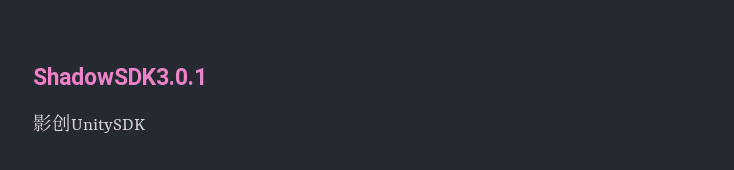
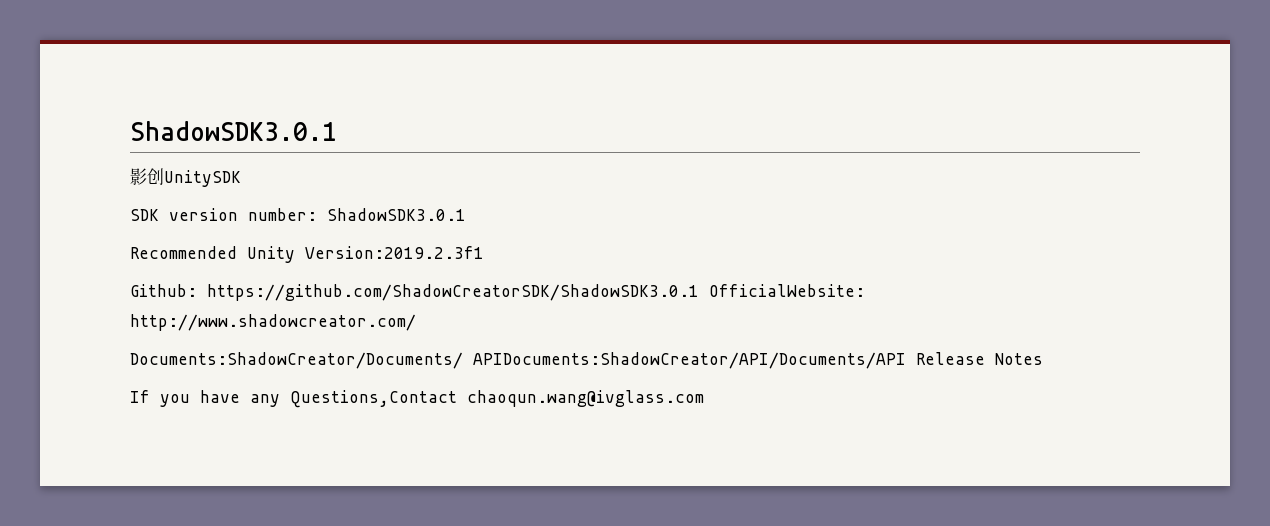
(145, 126) none -> [130,208,466,221] [130,246,484,263] [130,284,865,301] [130,314,416,331] [130,352,1043,369] [130,390,704,408] // SDK version number: ShadowSDK3.0.1 // Recommended Unity Version:2019.2.3f1 // Github: https://github.com/ShadowCreatorSDK/ShadowSDK3.0.1 OfficialWebsite: http://www.shadowcreator.com/ // Documents:ShadowCreator/Documents/ APIDocuments:ShadowCreator/API/Documents/API Release Notes // If you have any Questions,Contact chaoqun.wang@ivglass.com

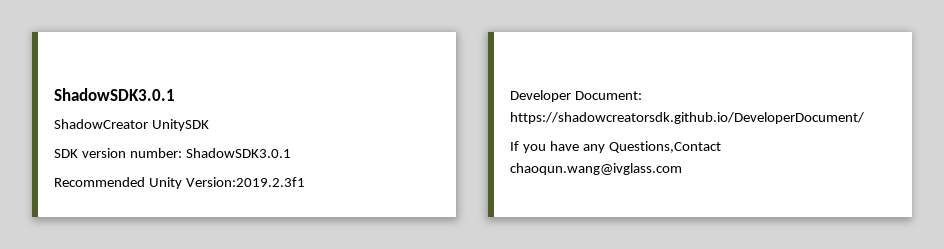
[130,121,337,141] [130,168,164,185] ShadowSDK3.0.1 // 影创 -> [54,88,175,101] [54,119,148,129] ShadowSDK3.0.1 // ShadowCreator
[130,284,865,301] [130,314,416,331] [130,352,1043,369] Github: https://github.com/ShadowCreatorSDK/ShadowSDK3.0.1 OfficialWebsite: http://www.shadowcreator.com/ // Documents:ShadowCreator/Documents/ APIDocuments:ShadowCreator/API/Documents/API Release Notes -> [510,90,642,102] [510,112,864,124] Developer Document: https://shadowcreatorsdk.github.io/DeveloperDocument/

